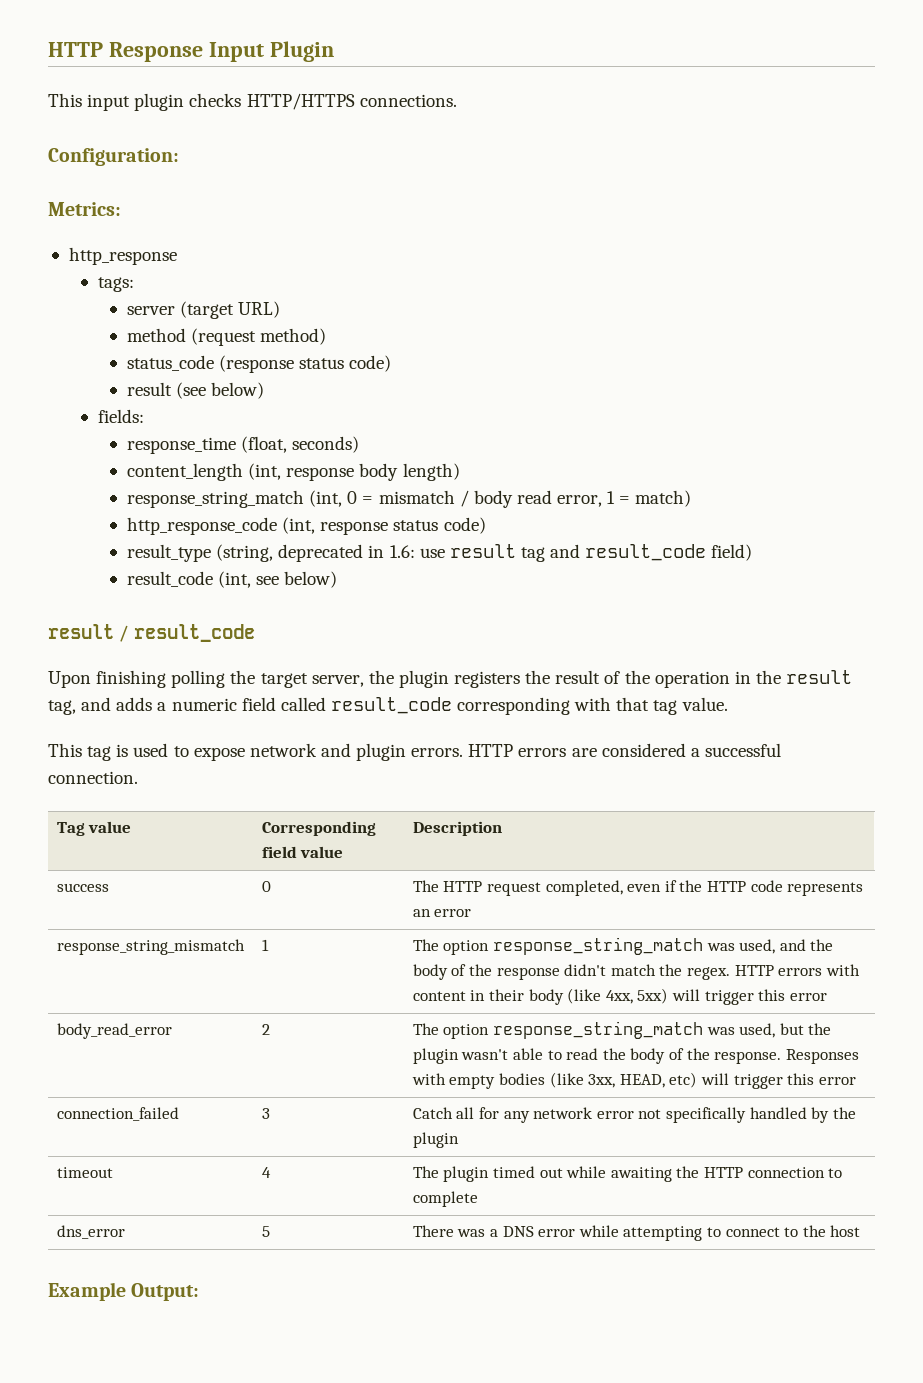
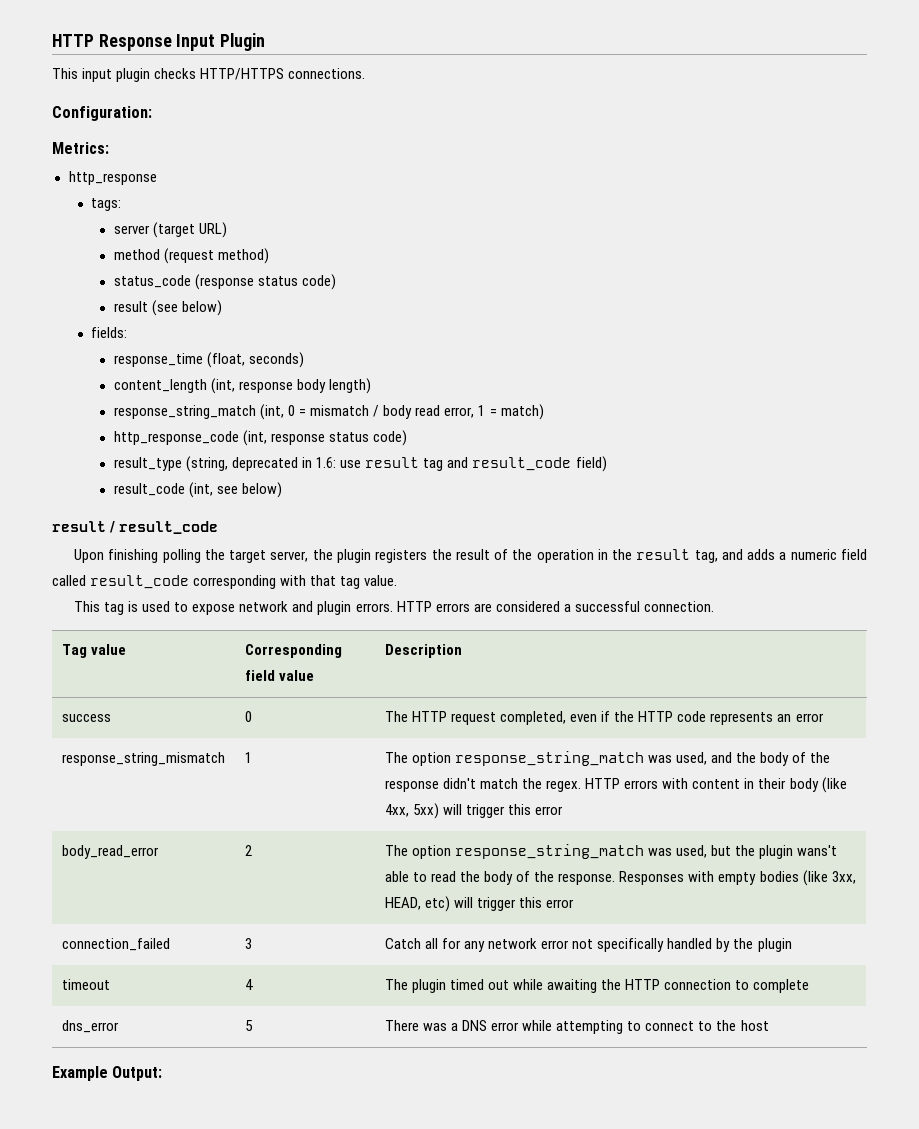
[461,1049,509,1060] wasn't -> [797,845,838,856] wans't

